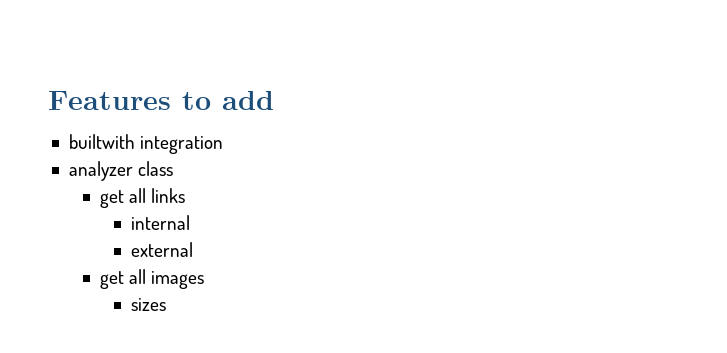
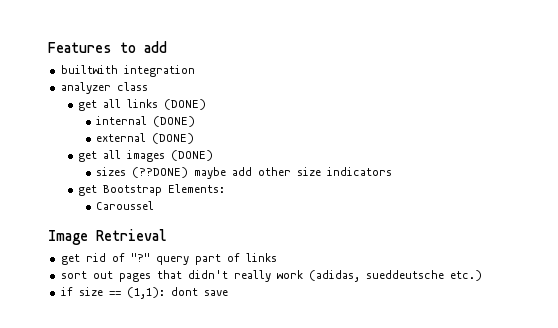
(186, 195) none -> [164,99,207,110] (DONE)
(191, 222) none -> [153,116,196,127] (DONE)
(194, 249) none -> [152,133,195,144] (DONE)
(205, 280) none -> [171,150,214,161] (DONE)
(167, 304) none -> [132,167,393,179] [78,184,226,196] [96,201,155,210] [48,229,167,245] [60,253,277,265] [60,270,482,282] [60,287,228,299] (??DONE) maybe add other size indicators // get Bootstrap Elements: // Caroussel // Image Retrieval // get rid of "?" query part of links // sort out pages that didn't really work (adidas, sueddeutsche etc.) // if size == (1,1): dont save

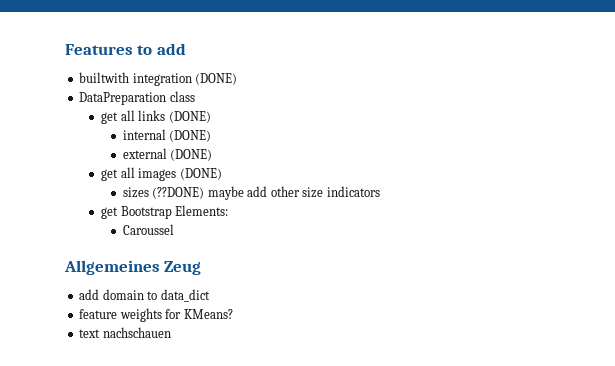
[60,82,111,94] // analyzer -> [195,73,238,85] [79,92,167,105] (DONE) // DataPreparation
[48,229,167,245] [60,253,277,265] [60,270,482,282] [60,287,228,299] Image Retrieval // get rid of "?" query part of links // sort out pages that didn't really work (adidas, sueddeutsche etc.) // if size == (1,1): dont save -> [64,260,202,275] [79,289,210,302] [79,308,233,322] [79,327,171,338] Allgemeines Zeug // add domain to data_dict // feature weights for KMeans? // text nachschauen

